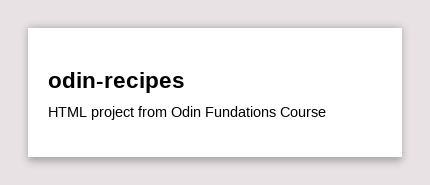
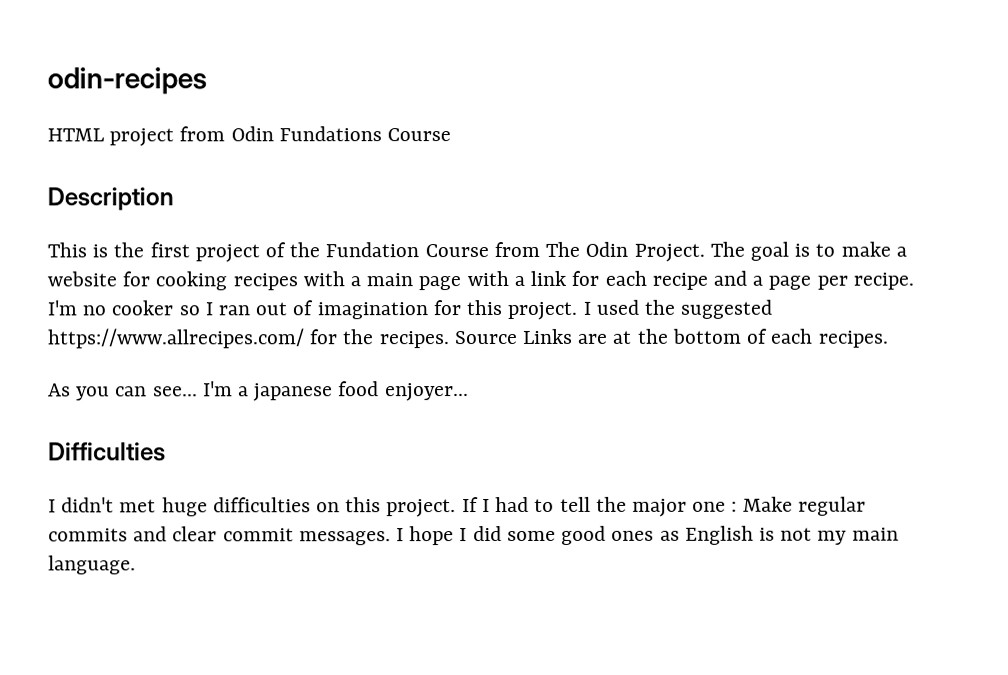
(326, 112) none -> [47,187,174,211] [47,241,907,263] [47,270,914,291] [47,299,773,320] [47,328,889,349] [48,381,469,402] [48,442,166,462] [48,496,866,518] [48,525,899,546] [48,555,136,575] // Description // This is the first project of the Fundation Course from The Odin Project. The goal is to make a website for cooking recipes with a main page with a link for each recipe and a page per recipe. I'm no cooker so I ran out of imagination for this project. I used the suggested https://www.allrecipes.com/ for the recipes. Source Links are at the bottom of each recipes. // As you can see... I'm a japanese food enjoyer... // Difficulties // I didn't met huge difficulties on this project. If I had to tell the major one : Make regular commits and clear commit messages. I hope I did some good ones as English is not my main language.

